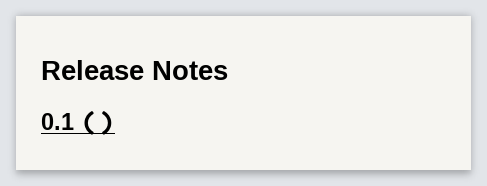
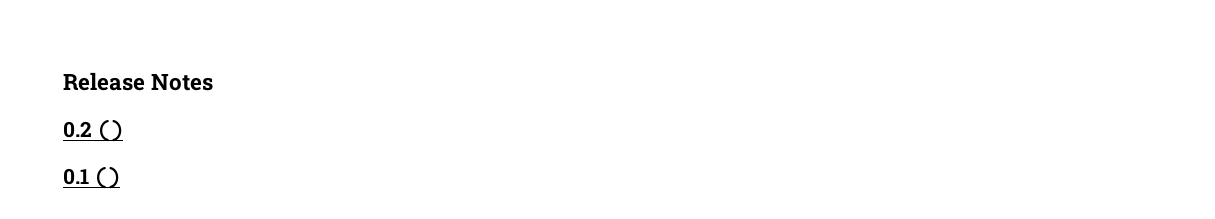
(228, 70) none -> [63,119,123,142] // 0.2 ()

